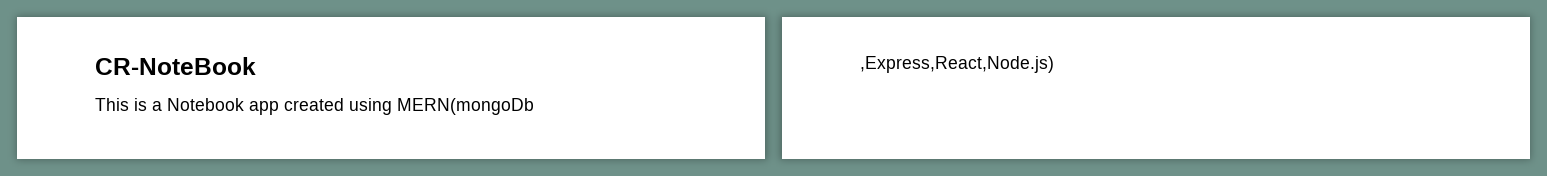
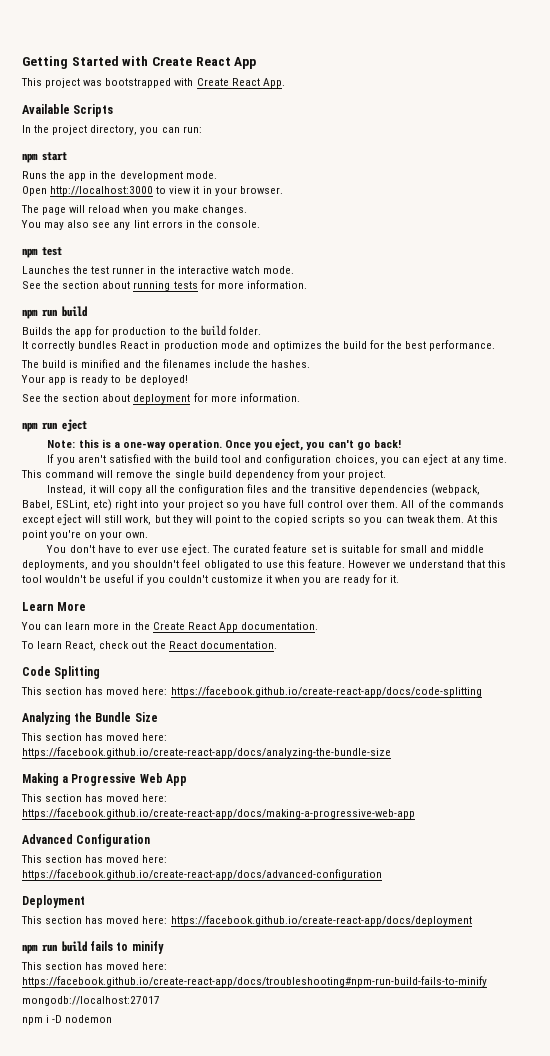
[95,57,256,75] [95,98,534,115] [860,56,1054,73] CR-NoteBook // This is a Notebook app created using MERN(mongoDb ,Express,React,Node.js) -> [22,56,257,69] [21,78,285,88] [22,104,114,117] [22,125,202,135] [22,152,67,163] [22,171,217,181] [22,186,283,196] [21,205,247,215] [21,220,260,230] [22,247,62,258] [22,266,294,274] [22,280,307,291] [22,306,87,319] [22,325,261,337] [22,340,496,351] [21,359,310,368] [21,375,188,385] [22,393,300,404] [22,419,87,432] [47,438,401,451] [47,454,508,466] [21,469,387,480] [47,484,480,496] [22,499,504,511] [22,514,498,526] [22,530,149,540] [46,544,485,556] [22,559,507,570] [22,574,400,585] [22,602,87,611] [21,622,318,632] [21,641,277,651] [22,666,101,679] [21,686,482,697] [22,712,158,725] [21,733,168,741] [22,747,391,758] [22,773,187,786] [21,794,168,802] [22,808,415,819] [22,834,151,847] [21,855,168,863] [22,869,382,880] [22,895,85,908] [21,915,472,926] [22,941,164,954] [21,962,168,970] [22,976,487,987] [22,996,160,1006] [22,1015,113,1025] Getting Started with Create React App // This project was bootstrapped with Create React App. // Available Scripts // In the project directory, you can run: // npm start // Runs the app in the development mode. // Open http://localhost:3000 to view it in your browser. // The page will reload when you make changes. // You may also see any lint errors in the console. // npm test // Launches the test runner in the interactive watch mode. // See the section about running tests for more information. // npm run build // Builds the app for production to the build folder. // It correctly bundles React in production mode and optimizes the build for the best performance. // The build is minified and the filenames include the hashes. // Your app is ready to be deployed! // See the section about deployment for more information. // npm run eject // Note: this is a one-way operation. Once you eject, you can't go back! // If you aren't satisfied with the build tool and configuration choices, you can eject at any time. This command will remove the single build dependency from your project. // Instead, it will copy all the configuration files and the transitive dependencies (webpack, Babel, ESLint, etc) right into your project so you have full control over them. All of the commands except eject will still work, but they will point to the copied scripts so you can tweak them. At this point you're on your own. // You don't have to ever use eject. The curated feature set is suitable for small and middle deployments, and you shouldn't feel obligated to use this feature. However we understand that this tool wouldn't be useful if you couldn't customize it when you are ready for it. // Learn More // You can learn more in the Create React App documentation. // To learn React, check out the React documentation. // Code Splitting // This section has moved here: https://facebook.github.io/create-react-app/docs/code-splitting // Analyzing the Bundle Size // This section has moved here: https://facebook.github.io/create-react-app/docs/analyzing-the-bundle-size // Making a Progressive Web App // This section has moved here: https://facebook.github.io/create-react-app/docs/making-a-progressive-web-app // Advanced Configuration // This section has moved here: https://facebook.github.io/create-react-app/docs/advanced-configuration // Deployment // This section has moved here: https://facebook.github.io/create-react-app/docs/deployment // npm run build fails to minify // This section has moved here: https://facebook.github.io/create-react-app/docs/troubleshooting#npm-run-build-fails-to-minify // mongodb://localhost:27017 // npm i -D nodemon

